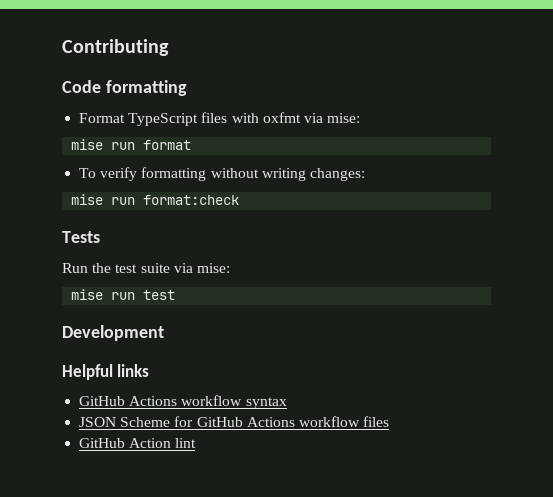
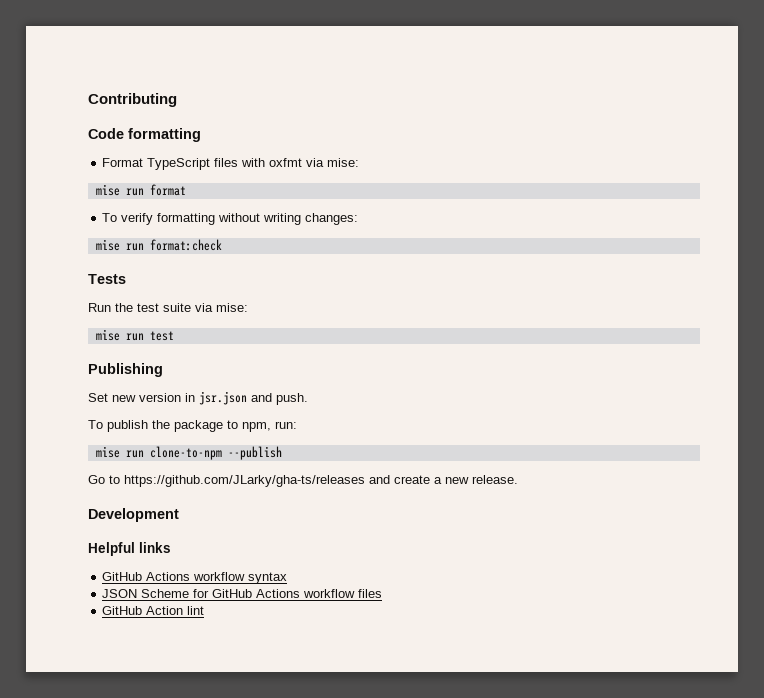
(176, 295) none -> [88,363,163,377] [88,391,308,405] [88,420,297,432] [95,446,282,460] [88,475,518,487] // Publishing // Set new version in jsr.json and push. // To publish the package to npm, run: // mise run clone-to-npm --publish // Go to https://github.com/JLarky/gha-ts/releases and create a new release.

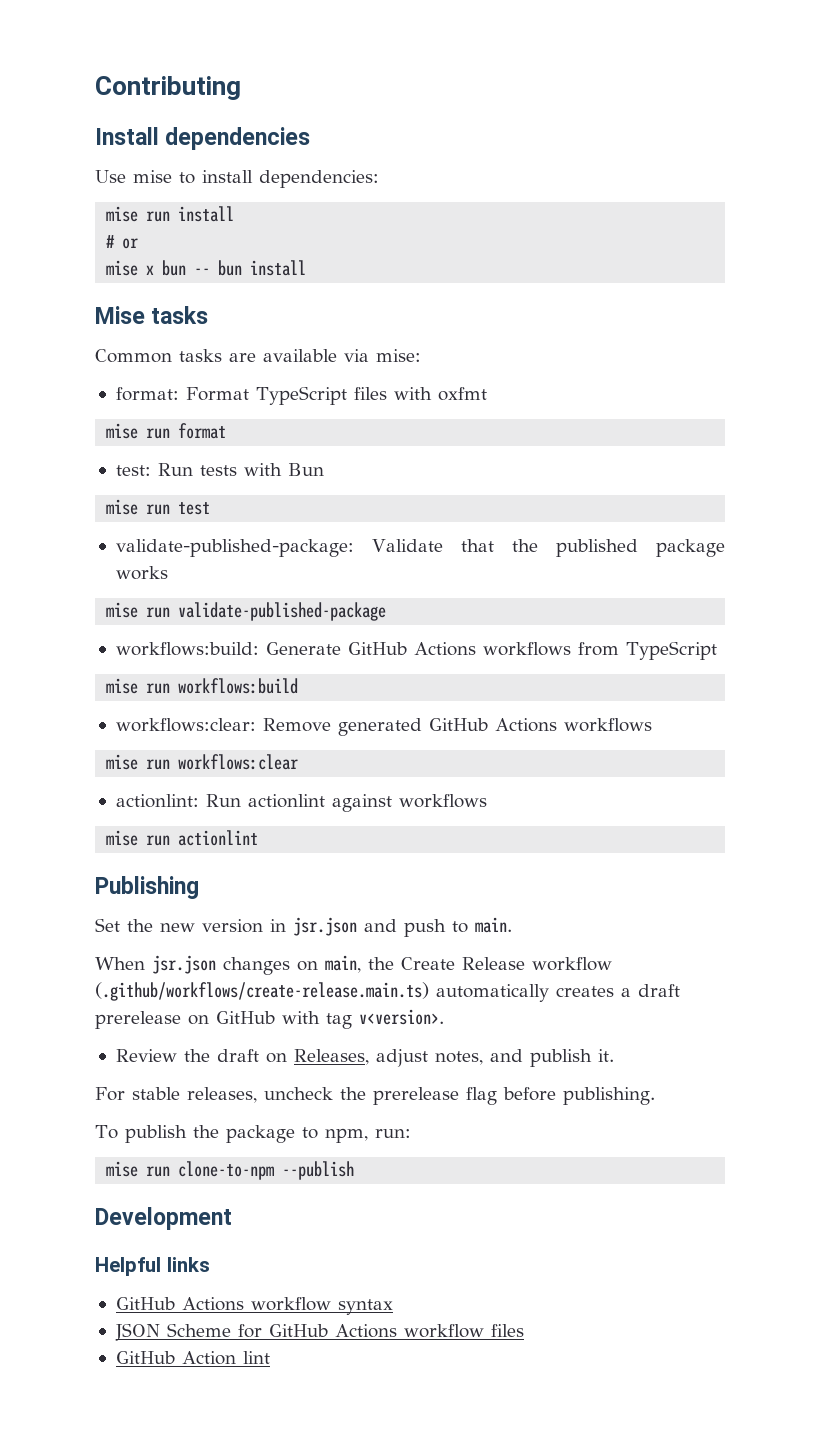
[88,128,201,142] Code formatting // -> [95,127,311,150] [95,170,379,188] [106,206,235,222] [106,235,139,249] [106,260,307,276] [95,306,209,324] [95,349,421,363] [115,387,179,401] Install dependencies // Use mise to install dependencies: // mise run install // # or // mise x bun -- bun install // Mise tasks // Common tasks are available via mise: // format:
[306,158,360,167] via mise: -> (487, 394) none
[102,213,359,225] [95,239,222,251] [88,274,126,284] [88,303,248,312] [95,329,174,341] To verify formatting without writing changes: // mise run format:check // Tests // Run the test suite via mise: // mise run test -> [115,463,324,476] [106,499,211,515] [115,539,725,557] [115,566,168,580] [106,602,387,621] [115,641,717,660] [106,678,299,694] [115,718,652,736] [106,754,299,770] [115,794,487,812] [106,830,259,846] test: Run tests with Bun // mise run test // validate-published-package: Validate that the published package works // mise run validate-published-package // workflows:build: Generate GitHub Actions workflows from TypeScript // mise run workflows:build // workflows:clear: Remove generated GitHub Actions workflows // mise run workflows:clear // actionlint: Run actionlint against workflows // mise run actionlint
(108, 397) none -> [127,919,153,932] the
[276,393,308,405] push. -> [404,917,512,937] [95,955,612,975] [95,982,680,1002] [95,1009,444,1029] [115,1049,614,1067] [95,1087,655,1105] push to main. // When jsr.json changes on main, the Create Release workflow (.github/workflows/create-release.main.ts) automatically creates a draft prerelease on GitHub with tag v<version>. // Review the draft on Releases, adjust notes, and publish it. // For stable releases, uncheck the prerelease flag before publishing.
[88,475,518,487] // Go to https://github.com/JLarky/gha-ts/releases and create a new release. -> (355, 1170) none

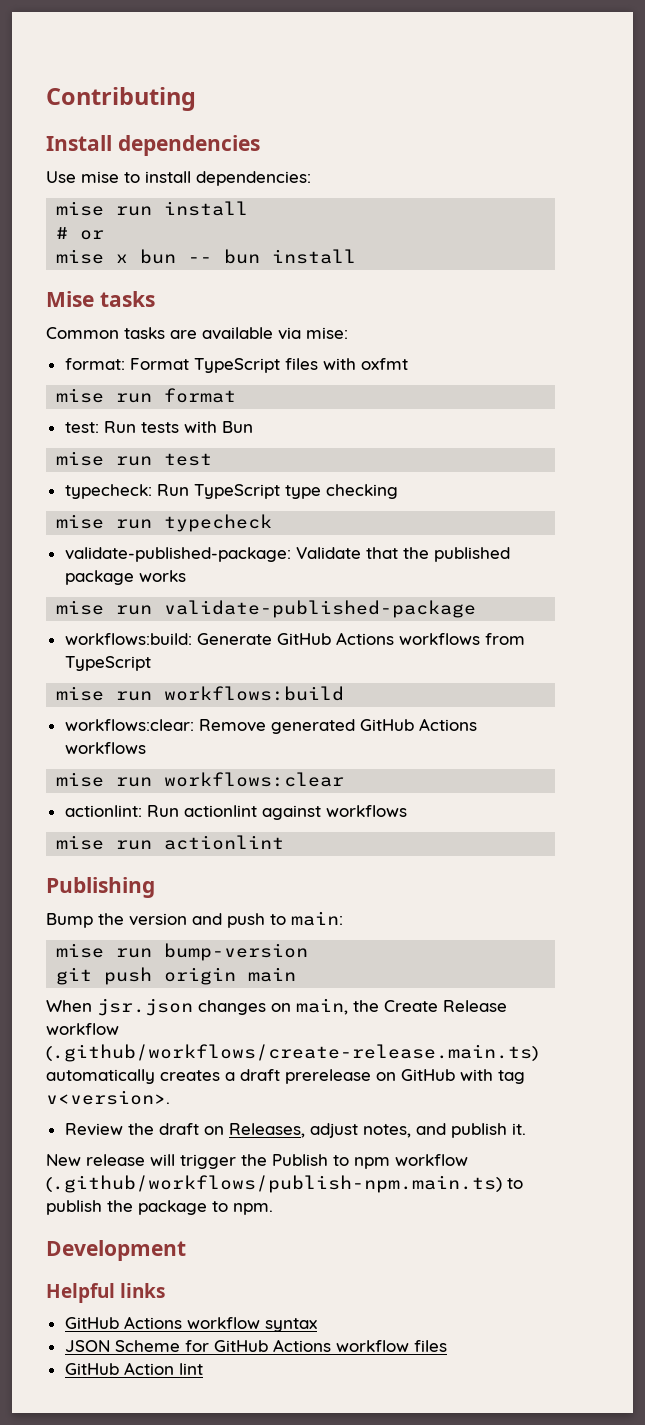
(211, 508) none -> [64,484,398,499] [56,514,273,532] // typecheck: Run TypeScript type checking // mise run typecheck
[95,917,512,937] Set the new version in jsr.json and push to main. -> [46,911,343,928] [56,943,309,961] [56,967,297,985] Bump the version and push to main: // mise run bump-version // git push origin main
[95,1087,655,1105] [95,1125,411,1143] [106,1161,355,1180] For stable releases, uncheck the prerelease flag before publishing. // To publish the package to npm, run: // mise run clone-to-npm --publish -> [46,1154,468,1169] [46,1175,523,1193] [46,1200,273,1215] New release will trigger the Publish to npm workflow (.github/workflows/publish-npm.main.ts) to publish the package to npm.

